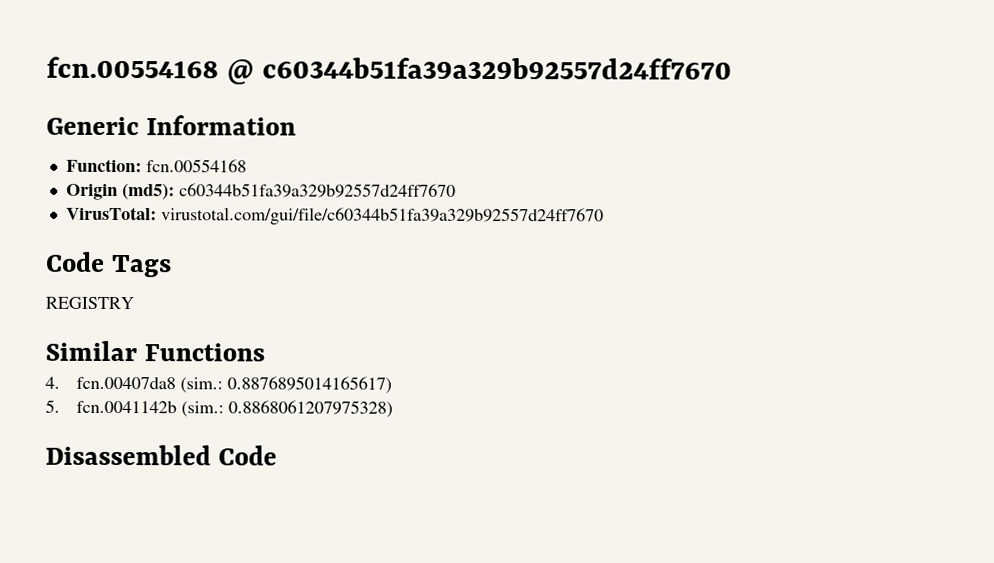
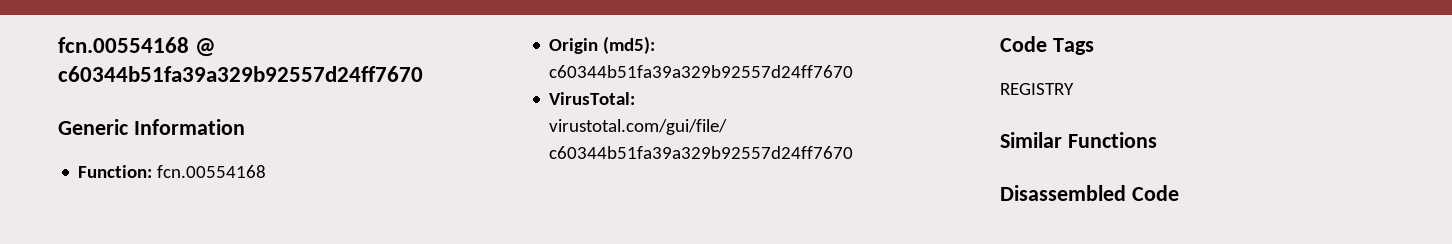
[45,376,392,394] [45,399,393,418] // 4. fcn.00407da8 (sim.: 0.8876895014165617) // 5. fcn.0041142b (sim.: 0.8868061207975328) -> (1157, 140) none

